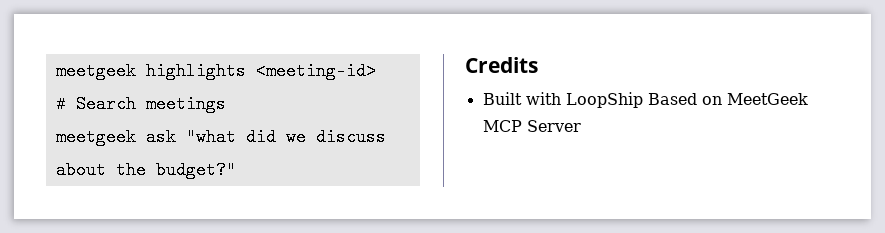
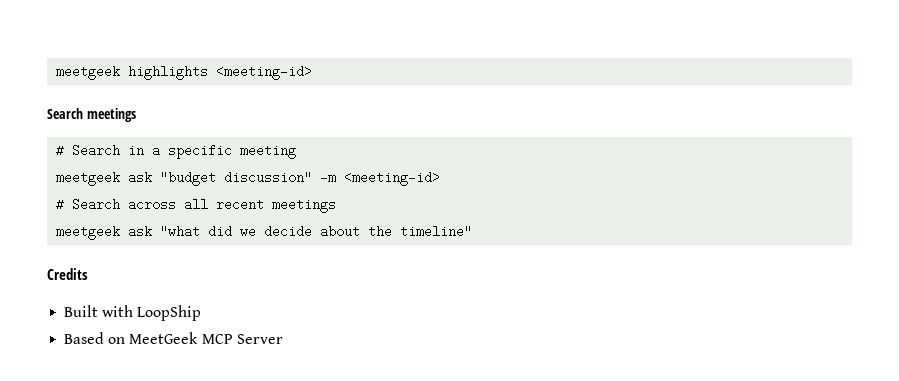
[55,95,136,113] // # Search -> [47,108,136,122] [56,144,297,159] [56,171,441,186] [56,198,265,211] // Search meetings // # Search in a specific meeting // meetgeek ask "budget discussion" -m <meeting-id> // # Search across all recent
[315,128,386,146] discuss -> [264,225,313,238] decide
[155,161,236,179] budget?" -> [400,225,473,238] timeline"
(643, 100) none -> (202, 313) //

